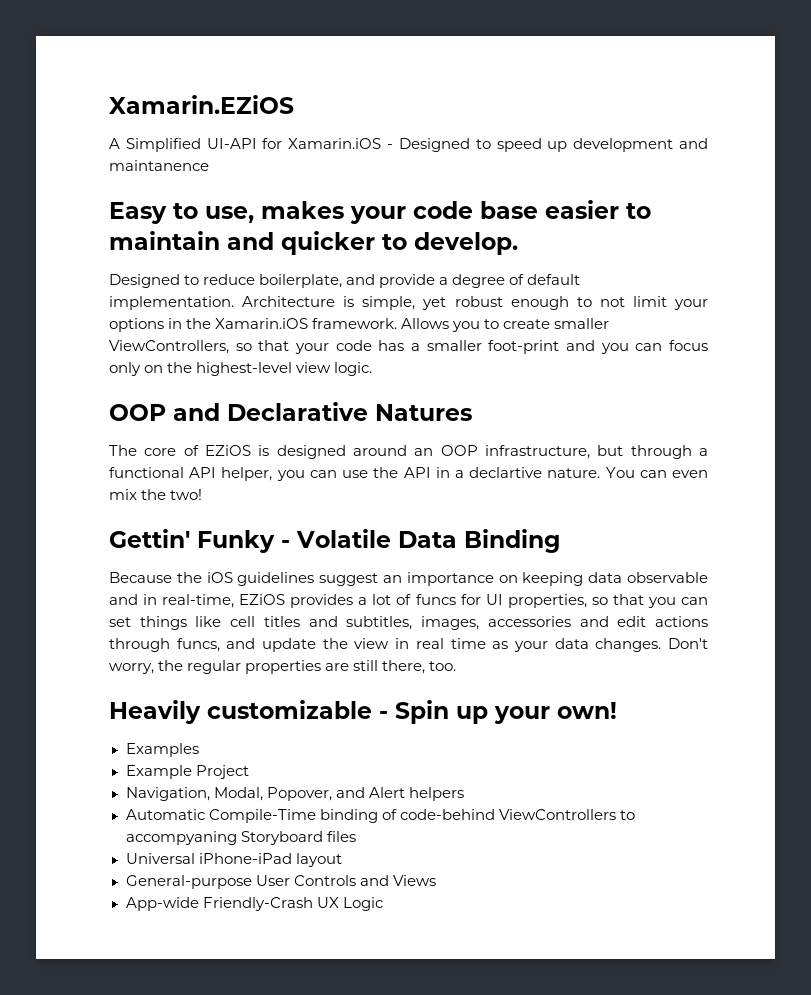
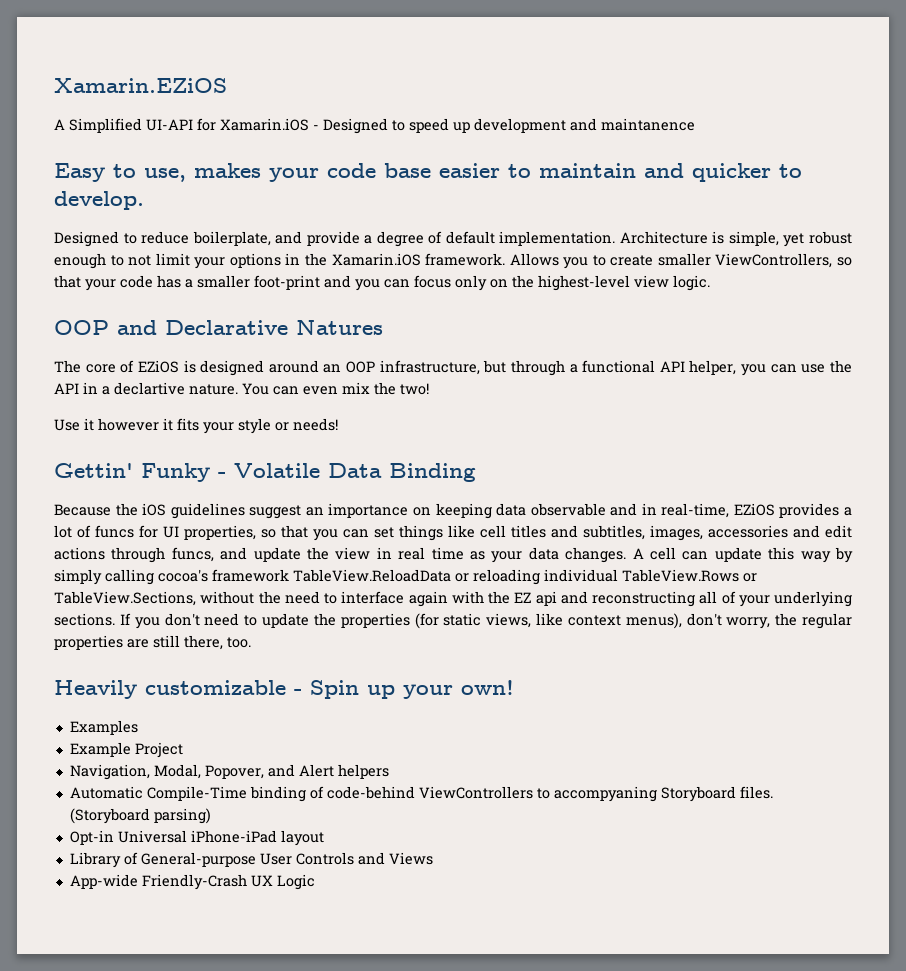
(203, 494) none -> [54,418,338,434] // Use it however it fits your style or needs!
[668,638,708,649] Don't -> [632,547,853,563] [54,569,757,585] [54,591,852,607] [54,613,722,629] A cell can update this way by simply calling cocoa's framework TableView.ReloadData or reloading individual TableView.Rows or TableView.Sections, without the need to interface again with the EZ api and reconstructing all of your underlying sections. If you don't need to update the properties (for static views, like context menus), don't
[326,831,356,842] files // -> [739,786,773,799] [69,808,211,824] [69,830,114,845] files. (Storyboard parsing) // Opt-in
(342, 860) none -> [69,852,138,868] Library of

